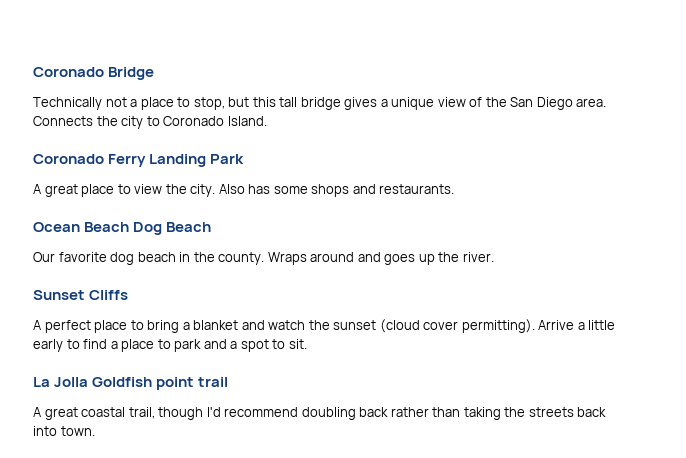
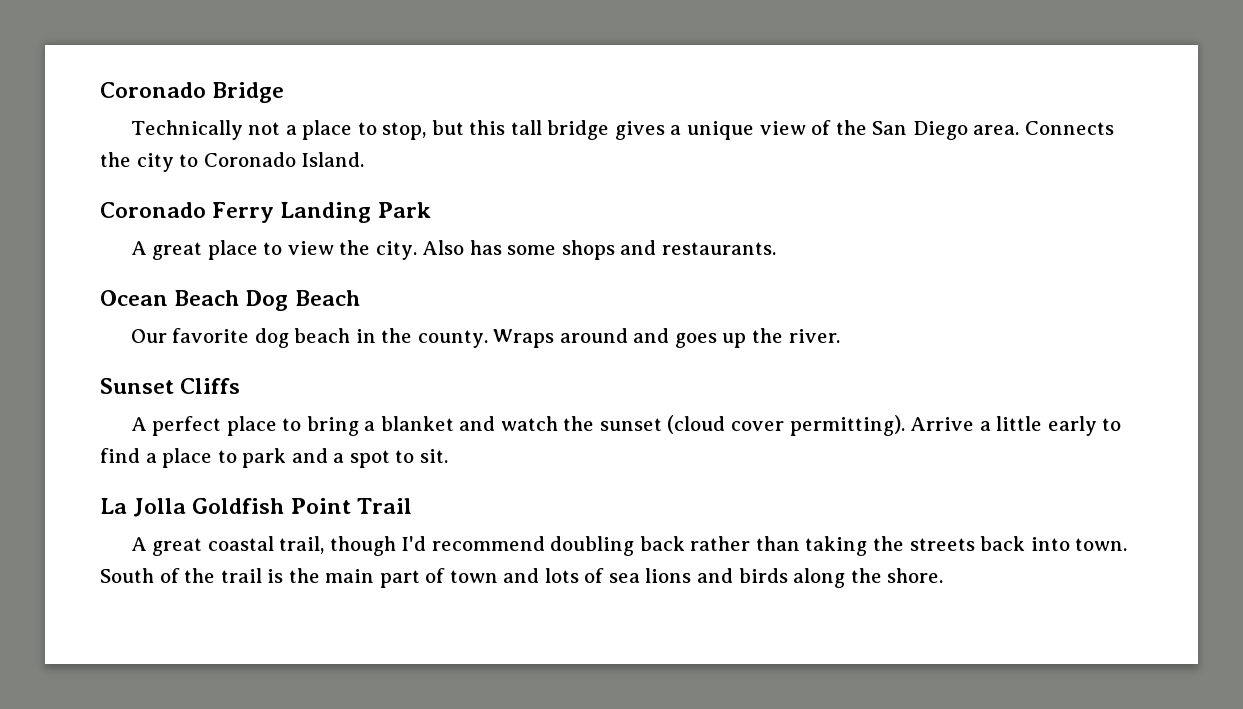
[156,377,229,390] point trail -> [290,498,412,514] Point Trail
(95, 431) none -> [100,568,944,588] South of the trail is the main part of town and lots of sea lions and birds along the shore.

